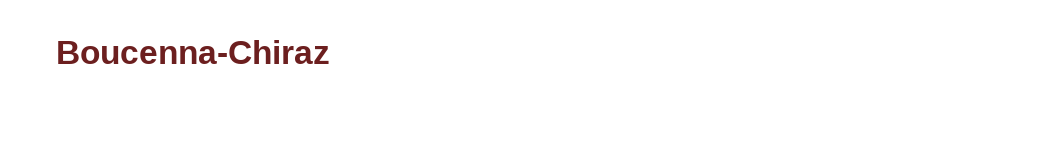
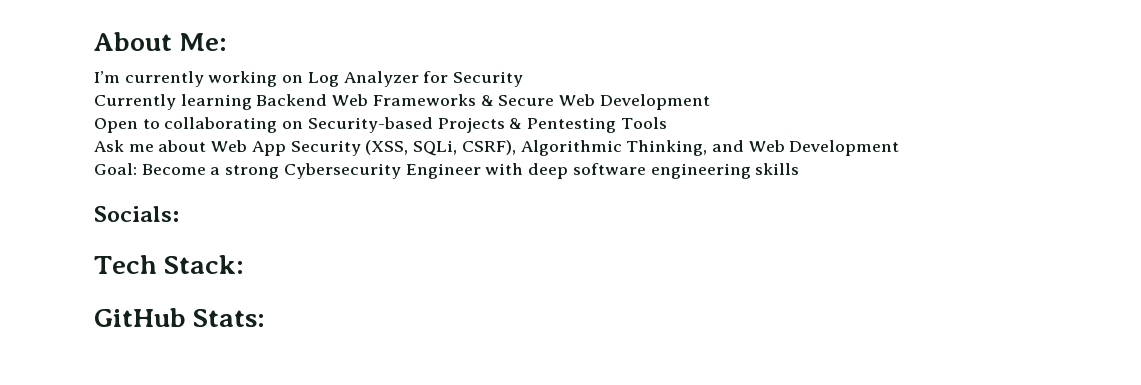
[56,40,330,64] Boucenna-Chiraz -> [94,32,228,51] [94,71,524,87] [94,94,710,110] [94,117,667,133] [94,140,900,156] [94,163,800,179] [94,206,179,222] [94,255,245,274] [94,308,266,327] About Me: // I’m currently working on Log Analyzer for Security // Currently learning Backend Web Frameworks & Secure Web Development // Open to collaborating on Security-based Projects & Pentesting Tools // Ask me about Web App Security (XSS, SQLi, CSRF), Algorithmic Thinking, and Web Development // Goal: Become a strong Cybersecurity Engineer with deep software engineering skills // Socials: // Tech Stack: // GitHub Stats:

